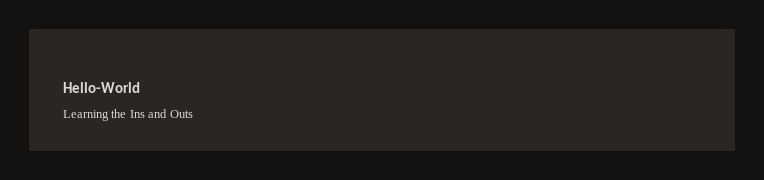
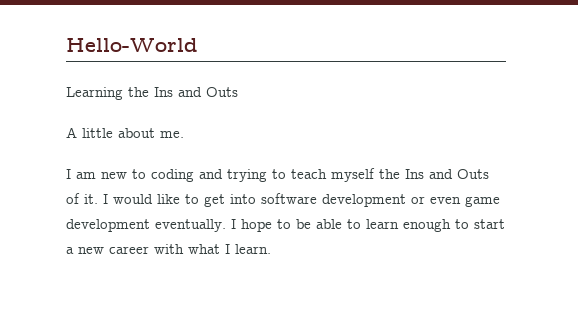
(193, 114) none -> [66,127,184,138] [66,168,489,182] [66,193,500,207] [66,219,505,232] [66,244,271,254] // A little about me. // I am new to coding and trying to teach myself the Ins and Outs of it. I would like to get into software development or even game development eventually. I hope to be able to learn enough to start a new career with what I learn.

